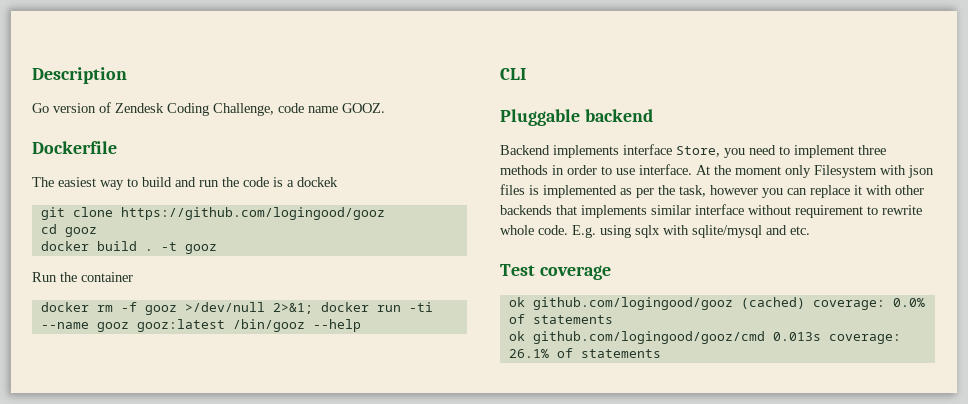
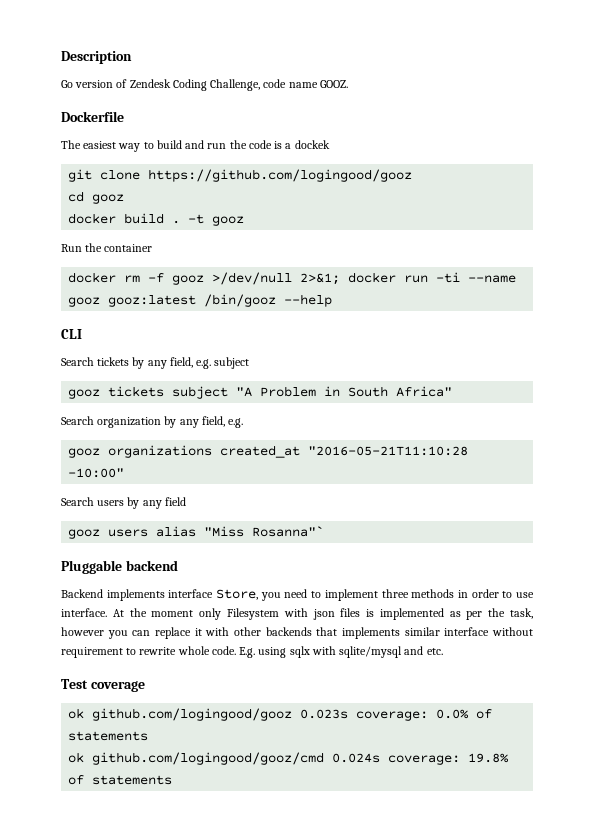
(526, 74) none -> [61,357,250,369] [68,386,453,399] [61,416,244,428] [68,445,469,458] [68,468,125,478] [61,497,186,509] [68,526,325,539] // Search tickets by any field, e.g. subject // gooz tickets subject "A Problem in South Africa" // Search organization by any field, e.g. // gooz organizations created_at "2016-05-21T11:10:28 -10:00" // Search users by any field // gooz users alias "Miss Rosanna"`
[740,297,805,309] (cached) -> [300,709,349,719] 0.023s
[772,332,901,344] [508,349,549,358] 0.013s coverage: 26.1% -> [332,753,510,765] 0.024s coverage: 19.8%

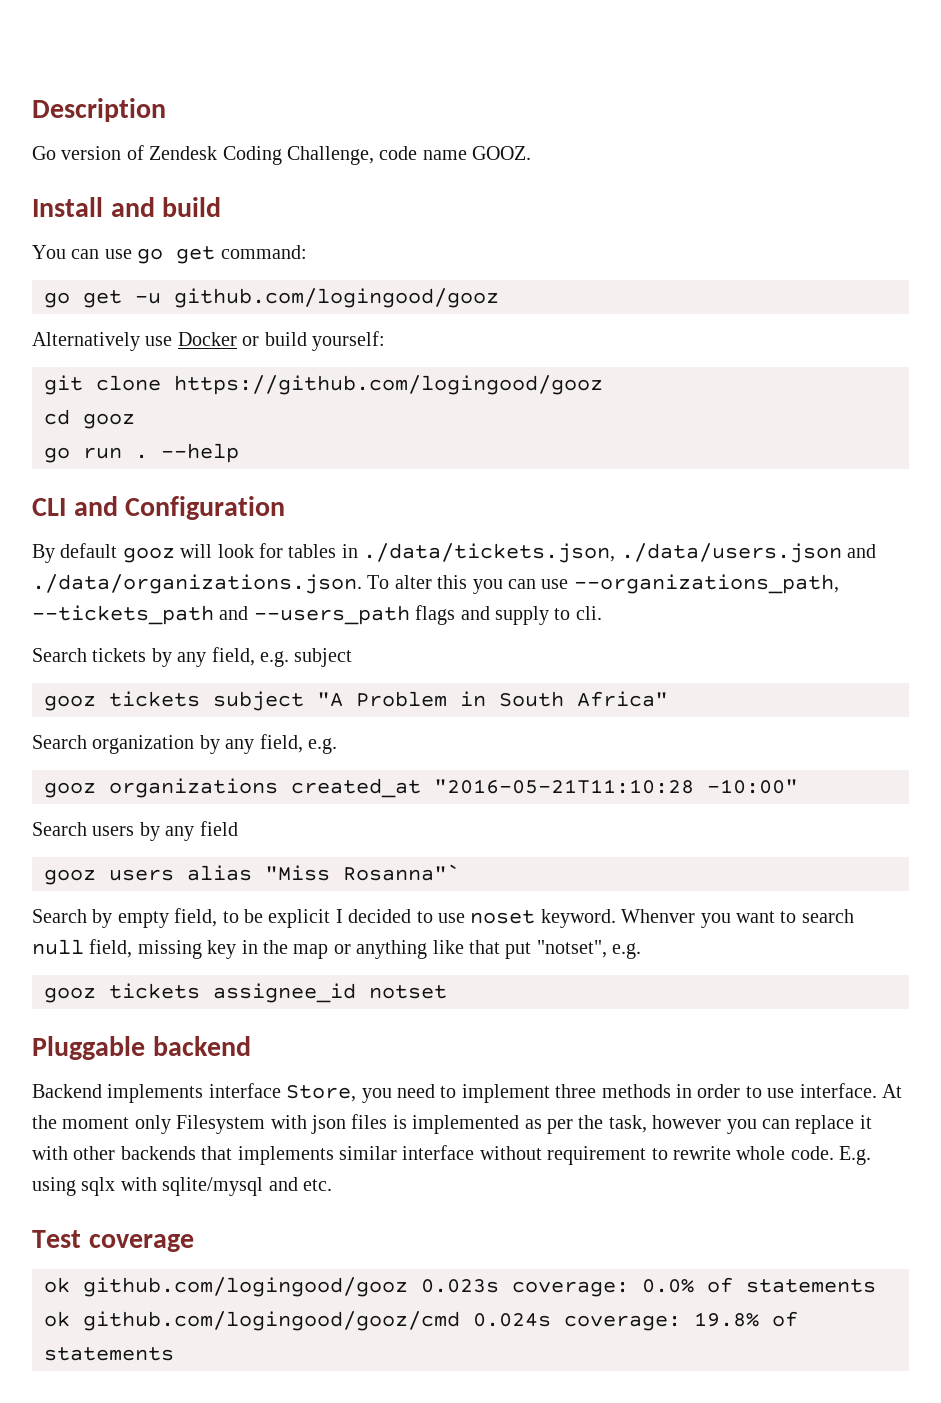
[61,111,124,122] [61,140,330,152] Dockerfile // The easiest way to build and run the code is a dockek -> [32,197,222,217] [32,245,307,264] [44,288,499,308] [32,331,385,351] Install and build // You can use go get command: // go get -u github.com/logingood/gooz // Alternatively use Docker or build yourself:
[68,213,245,226] [61,243,153,252] [68,272,517,285] [68,294,333,307] [61,329,82,339] docker build . -t gooz // Run the container // docker rm -f gooz >/dev/null 2>&1; docker run -ti --name gooz gooz:latest /bin/gooz --help // CLI -> [44,443,239,463] [32,496,286,520] [32,543,876,563] [32,574,839,594] [32,605,602,625] go run . --help // CLI and Configuration // By default gooz will look for tables in ./data/tickets.json, ./data/users.json and ./data/organizations.json. To alter this you can use --organizations_path, --tickets_path and --users_path flags and supply to cli.
(325, 531) none -> [32,908,854,928] [32,939,642,959] [44,983,447,1003] // Search by empty field, to be explicit I decided to use noset keyword. Whenver you want to search null field, missing key in the map or anything like that put "notset", e.g. // gooz tickets assignee_id notset

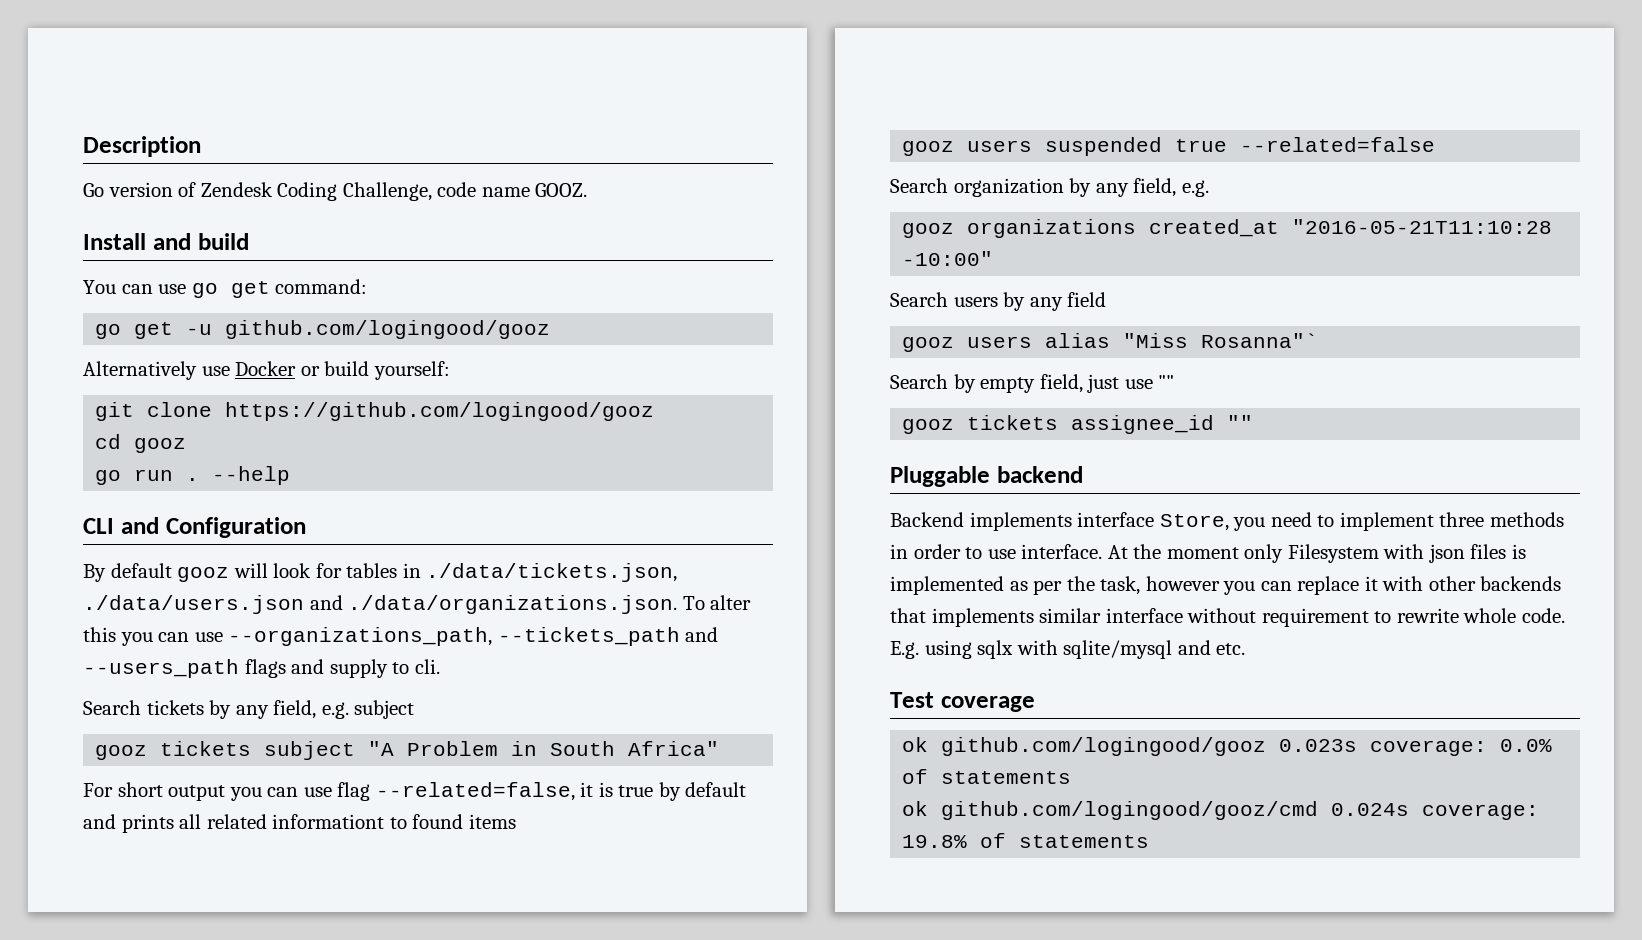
(668, 699) none -> [83,782,747,801] [83,814,516,833] [902,137,1436,156] // For short output you can use flag --related=false, it is true by default and prints all related informationt to found items // gooz users suspended true --related=false
[222,909,854,928] [32,939,642,959] to be explicit I decided to use noset keyword. Whenver you want to search null field, missing key in the map or anything like that put "notset", e.g. -> [1087,374,1175,393] just use ""
[369,985,447,999] notset -> [1227,415,1254,430] ""

